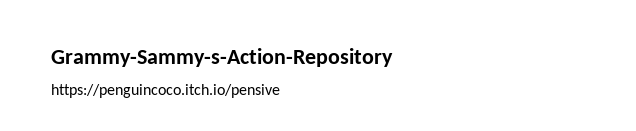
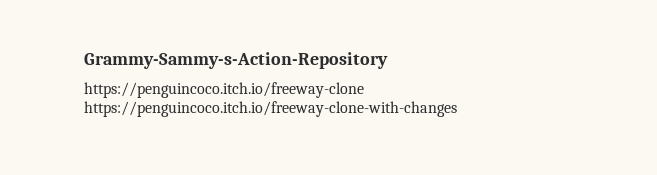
[51,84,280,98] https://penguincoco.itch.io/pensive -> [84,82,364,98] [84,101,457,117] https://penguincoco.itch.io/freeway-clone https://penguincoco.itch.io/freeway-clone-with-changes

